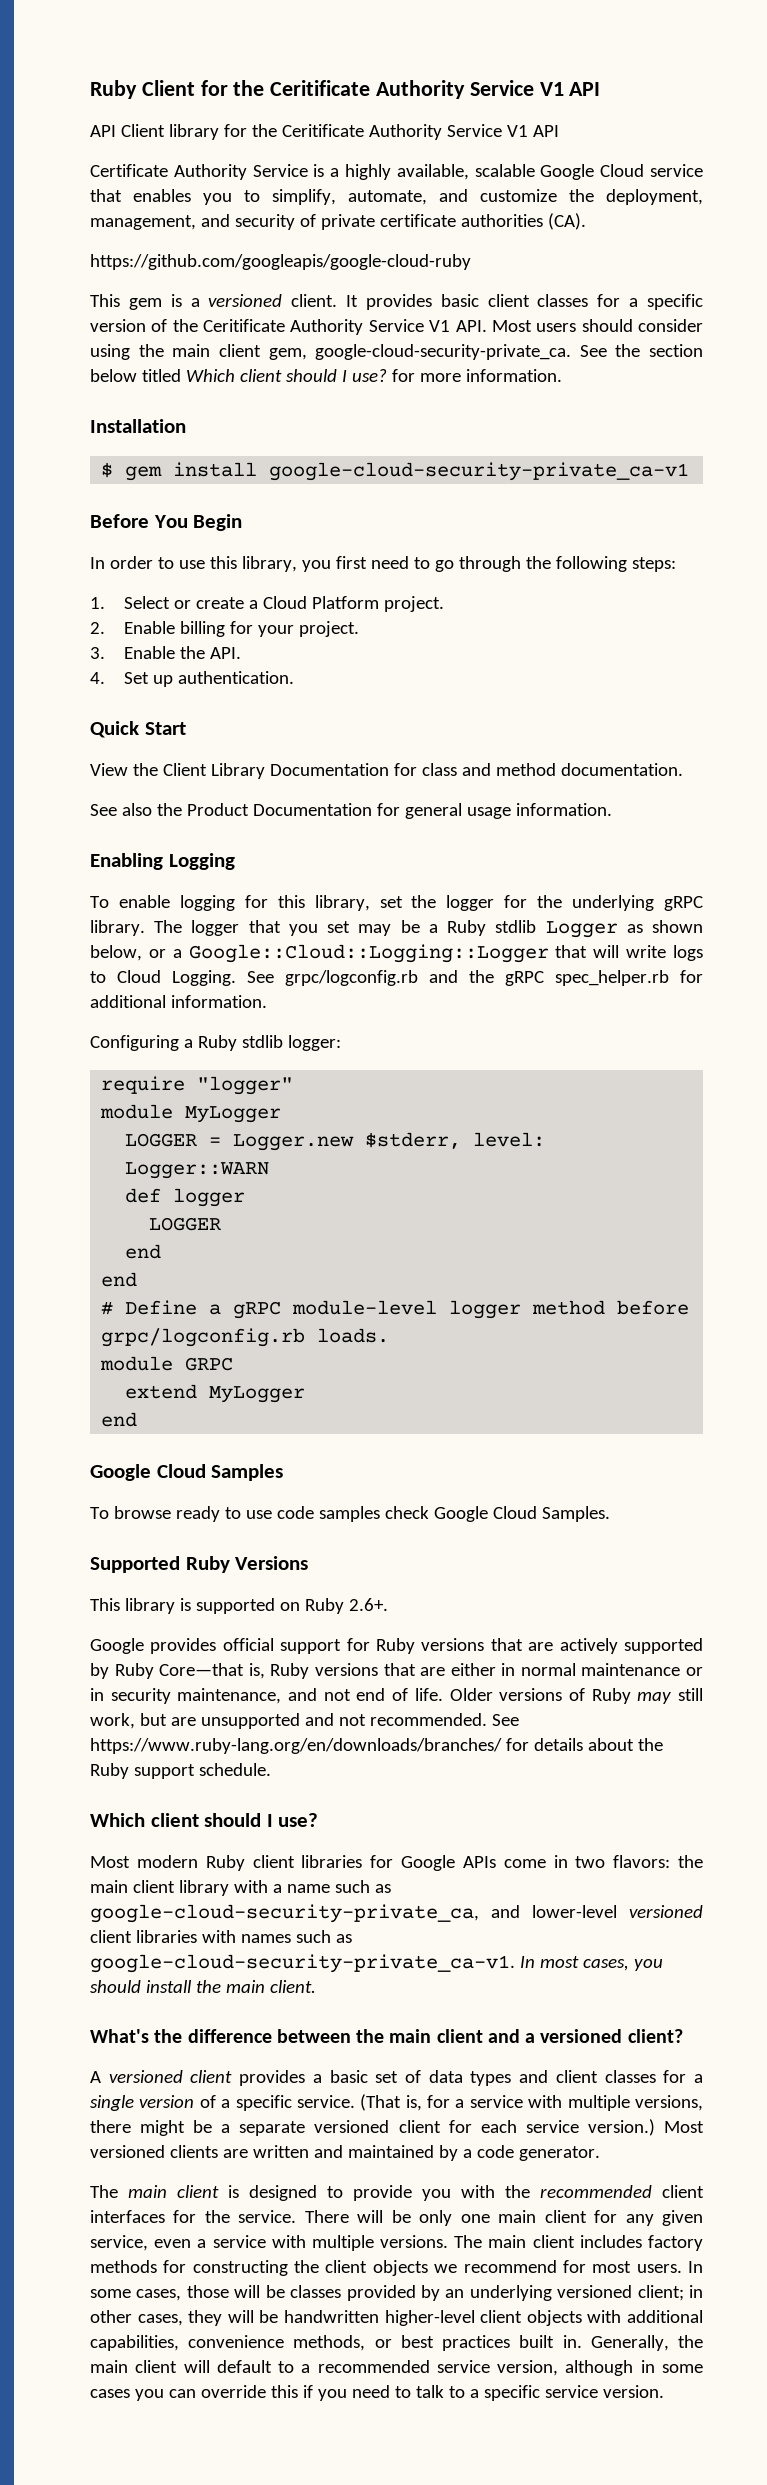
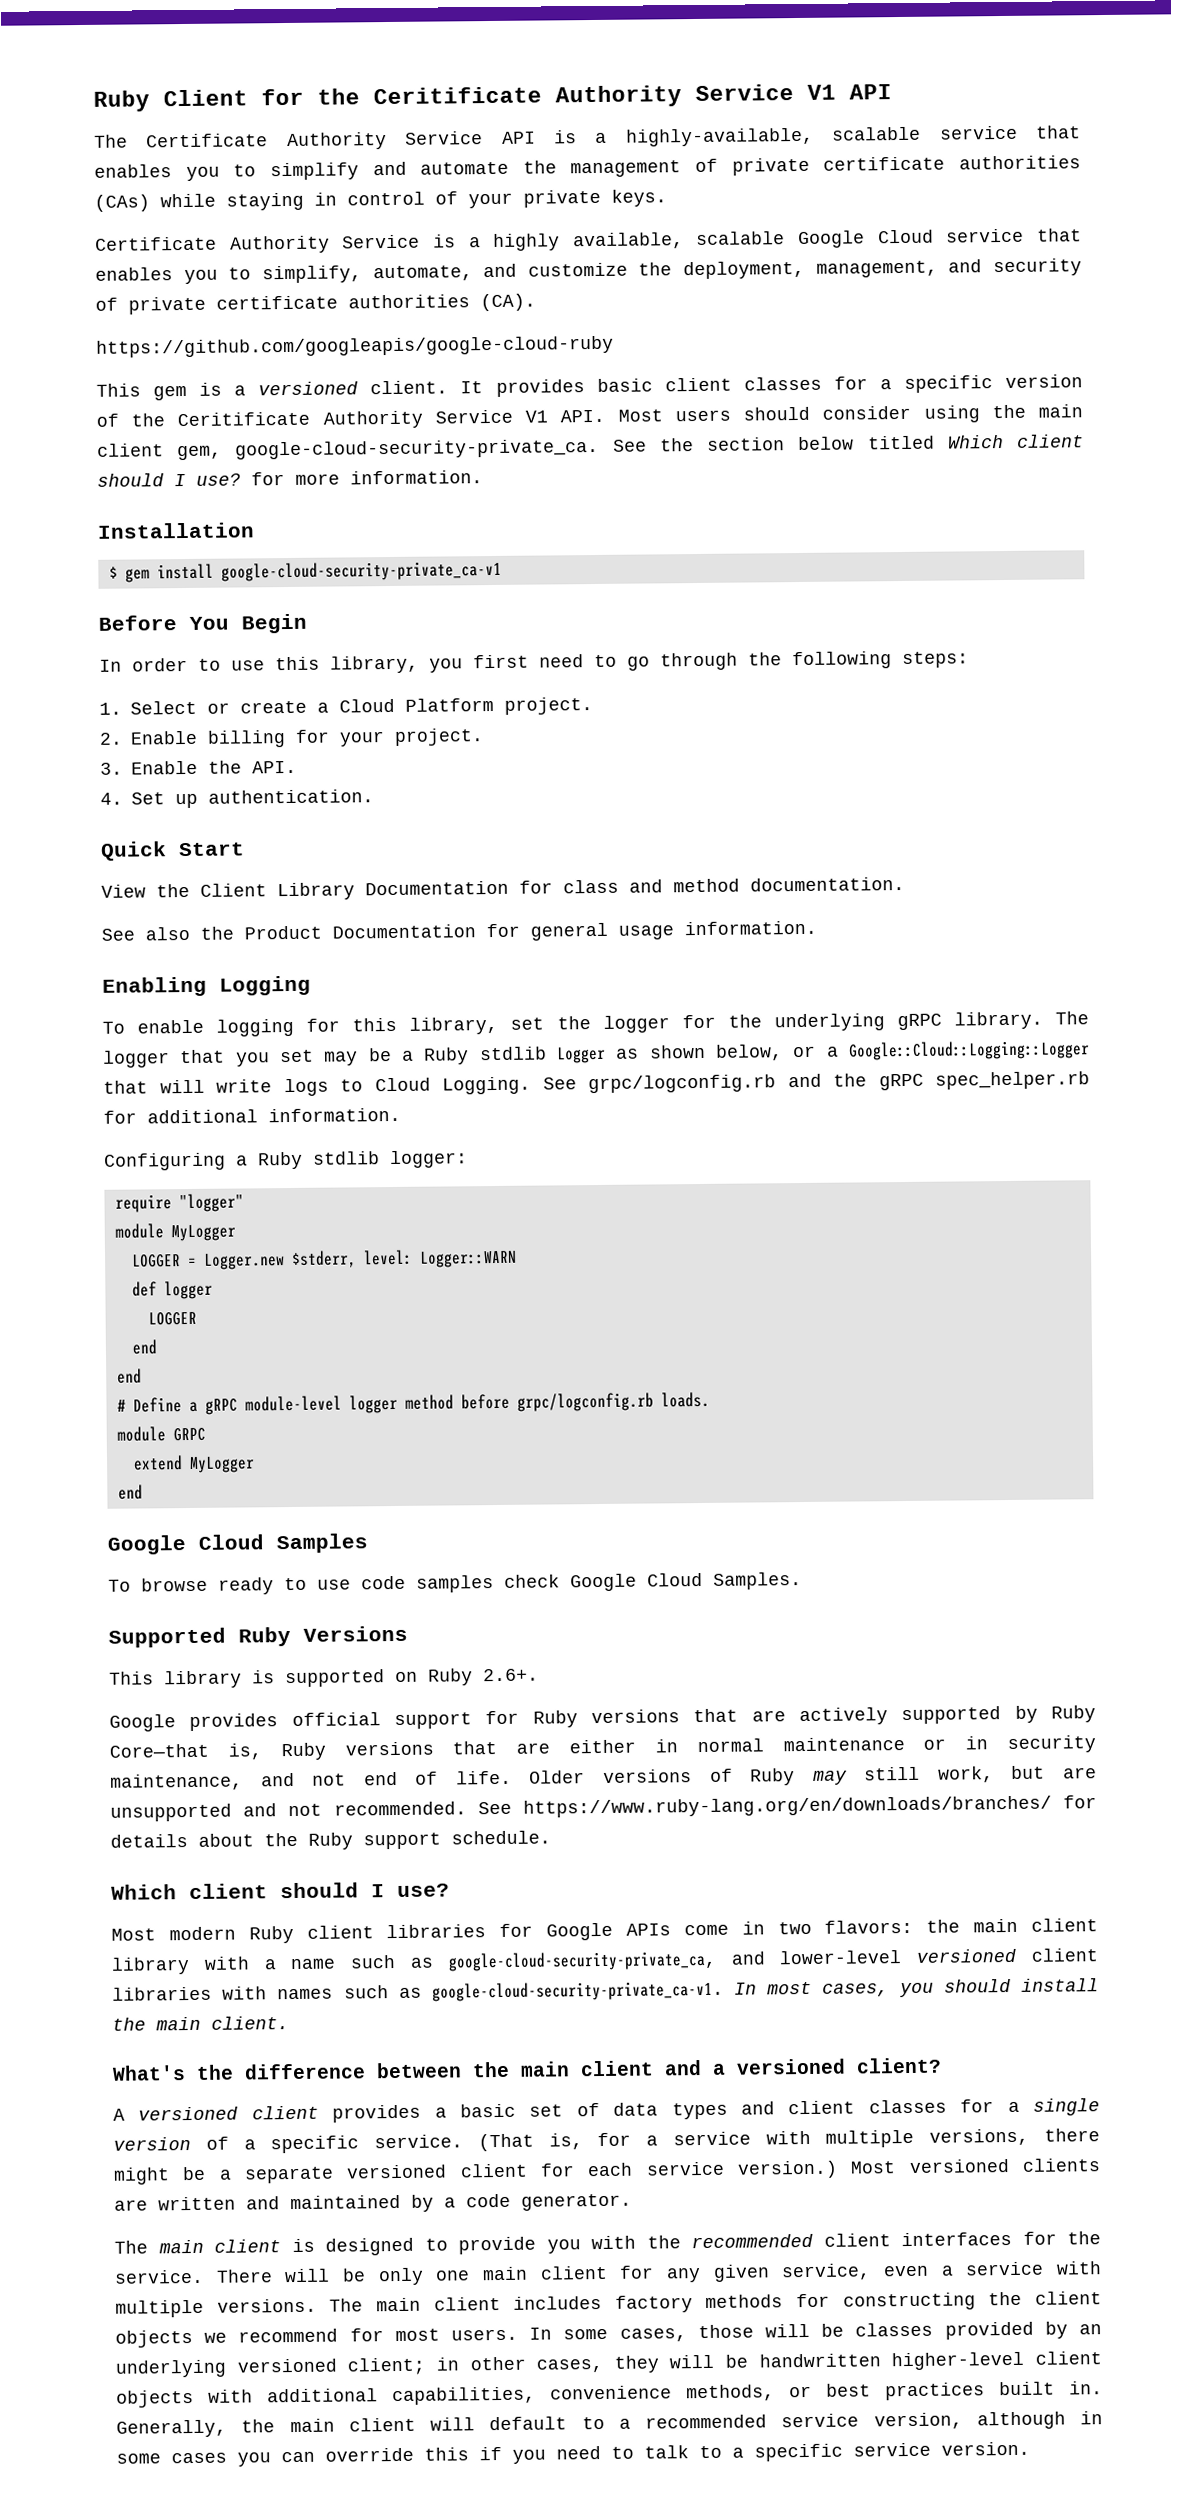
[90,124,559,140] API Client library for the Ceritificate Authority Service V1 API -> [94,125,1081,150] [94,155,1081,181] [94,189,667,212] The Certificate Authority Service API is a highly-available, scalable service that enables you to simplify and automate the management of private certificate authorities (CAs) while staying in control of your private keys.

